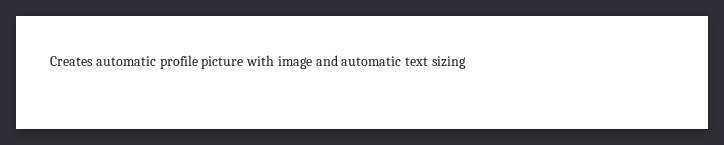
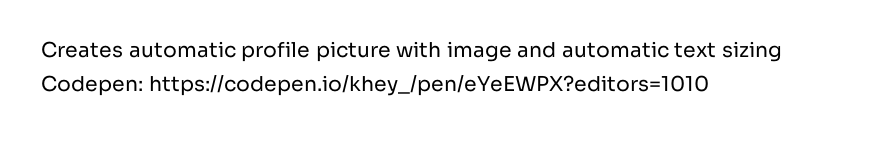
(467, 62) none -> [41,75,709,96] // Codepen: https://codepen.io/khey_/pen/eYeEWPX?editors=1010

